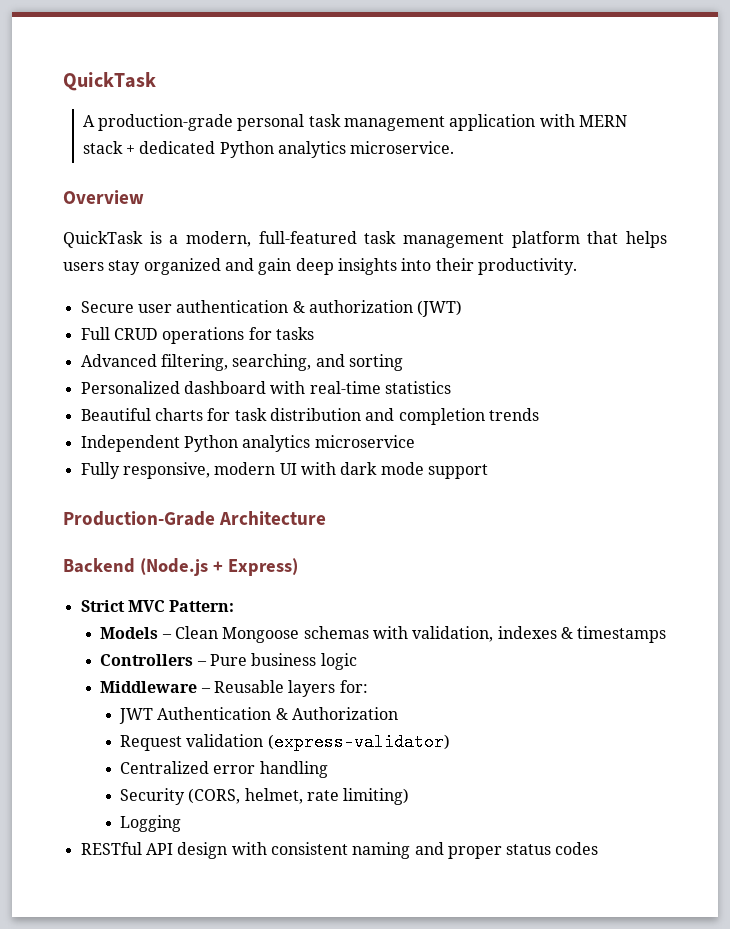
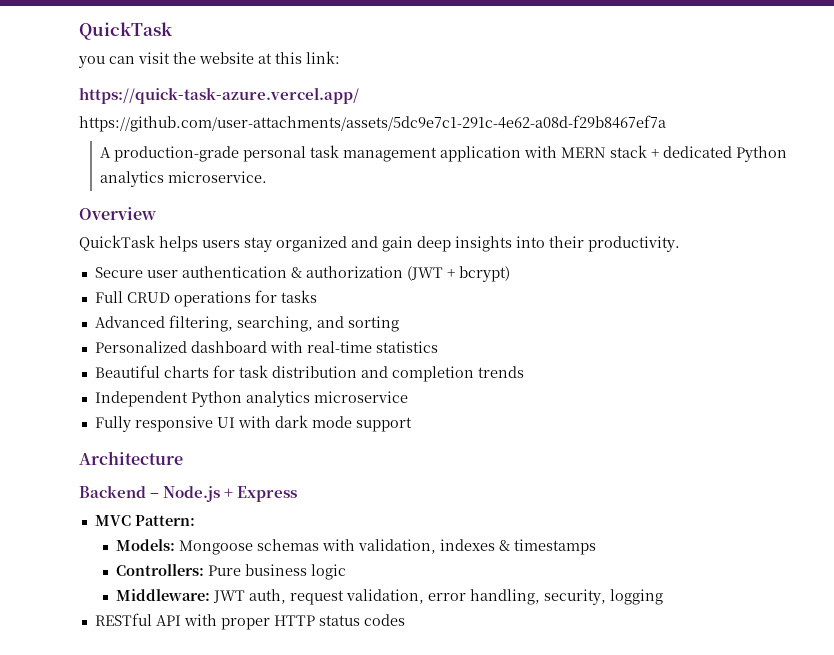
[63,72,156,91] QuickTask -> [79,22,172,40] [78,51,340,68] [79,87,359,104] [79,115,666,132] QuickTask // you can visit the website at this link: // https://quick-task-azure.vercel.app/ // https://github.com/user-attachments/assets/5dc9e7c1-291c-4e62-a08d-f29b8467ef7a
[149,231,619,248] is a modern, full-featured task management platform that -> (155, 243) none
[417,300,463,317] (JWT) -> [406,266,510,282] (JWT + bcrypt)
[122,462,276,479] responsive, modern -> [134,416,213,432] responsive
[63,511,215,526] Production-Grade -> (412, 424) none
[139,558,298,576] [80,600,125,612] (Node.js + Express) // Strict -> [150,486,298,502] – Node.js + Express //
[100,626,218,639] Models – Clean -> [116,539,176,551] Models:
[100,654,207,666] Controllers – -> [116,564,205,576] Controllers:
[100,680,368,697] [119,707,399,724] [120,733,450,751] [120,761,328,778] [120,788,410,805] [120,815,182,832] [80,842,502,859] Middleware – Reusable layers for: // JWT Authentication & Authorization // Request validation (express-validator) // Centralized error handling // Security (CORS, helmet, rate limiting) // Logging // RESTful API design with consistent naming and proper -> [116,589,664,605] [94,613,315,630] Middleware: JWT auth, request validation, error handling, security, logging // RESTful API with proper HTTP

